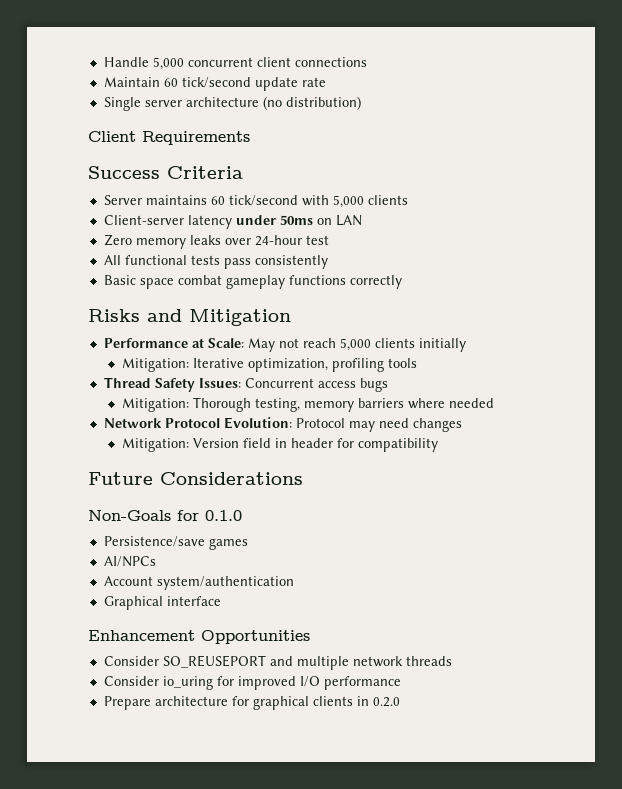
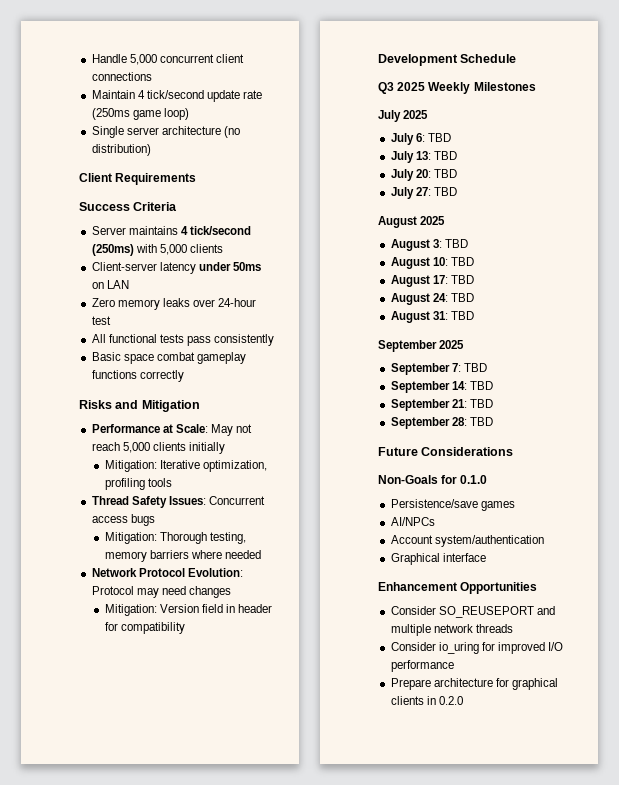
[163,78,178,87] 60 -> [137,90,145,99] 4
(326, 82) none -> [91,108,189,120] (250ms game loop)
[210,195,298,206] 60 tick/second -> [180,226,251,235] [91,244,134,256] 4 tick/second (250ms)
(439, 445) none -> [378,54,517,66] [378,82,536,94] [378,110,429,122] [390,133,451,145] [390,151,457,163] [390,169,457,181] [390,187,457,199] [378,216,446,228] [390,239,468,251] [390,257,474,269] [390,275,474,287] [390,293,474,305] [390,311,474,323] [378,340,465,352] [390,363,487,375] [390,381,493,393] [390,399,493,411] [390,417,493,429] // Development Schedule // Q3 2025 Weekly Milestones // July 2025 // July 6: TBD // July 13: TBD // July 20: TBD // July 27: TBD // August 2025 // August 3: TBD // August 10: TBD // August 17: TBD // August 24: TBD // August 31: TBD // September 2025 // September 7: TBD // September 14: TBD // September 21: TBD // September 28: TBD

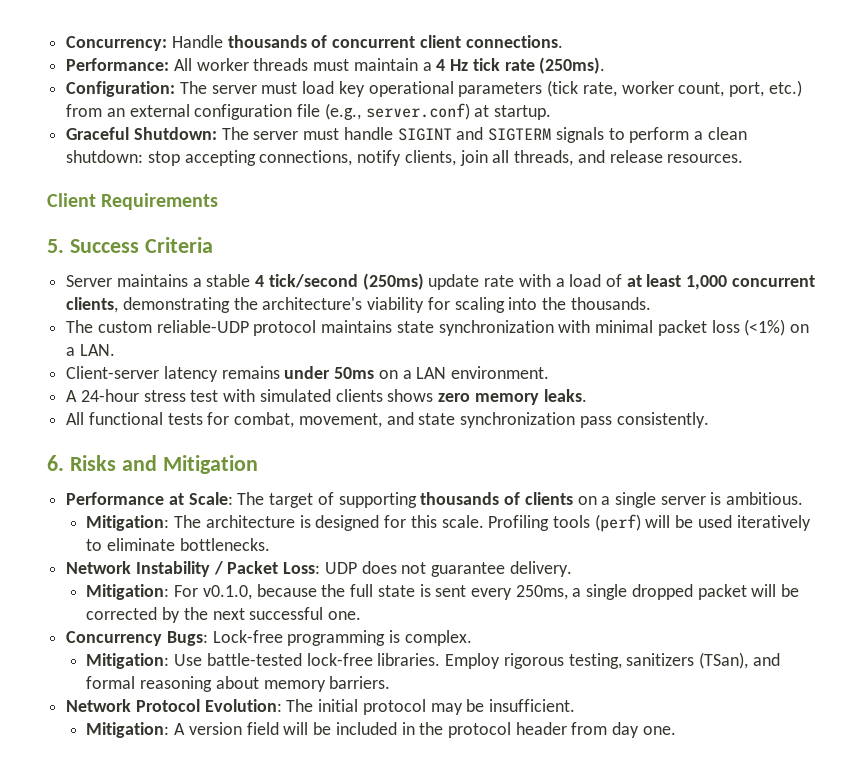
[91,54,244,65] [91,72,152,81] [91,90,263,102] [91,108,189,120] [91,126,240,138] [91,144,151,156] Handle 5,000 concurrent client connections // Maintain 4 tick/second update rate (250ms game loop) // Single server architecture (no distribution) -> [66,35,563,51] [66,57,606,74] [66,80,802,97] [66,103,552,120] [66,127,747,143] [66,150,744,166] Concurrency: Handle thousands of concurrent client connections. // Performance: All worker threads must maintain a 4 Hz tick rate (250ms). // Configuration: The server must load key operational parameters (tick rate, worker count, port, etc.) from an external configuration file (e.g., server.conf) at startup. // Graceful Shutdown: The server must handle SIGINT and SIGTERM signals to perform a clean shutdown: stop accepting connections, notify clients, join all threads, and release resources.
(197, 179) none -> [47,239,64,253] 5.
(178, 230) none -> [192,274,251,287] a stable
[135,244,223,255] with 5,000 clients -> [428,274,815,290] [66,297,651,313] [66,319,809,336] [66,344,115,356] update rate with a load of at least 1,000 concurrent clients, demonstrating the architecture's viability for scaling into the thousands. // The custom reliable-UDP protocol maintains state synchronization with minimal packet loss (<1%) on a LAN.
(196, 268) none -> [221,366,280,379] remains
(104, 285) none -> [402,370,412,379] a
[91,298,257,310] [91,316,111,325] [91,334,275,346] [91,352,246,364] [91,370,184,382] // Zero memory leaks over 24-hour test // All functional tests pass consistently // Basic space combat gameplay functions correctly // -> [451,366,550,379] [66,389,587,405] [66,412,709,428] [47,455,64,471] environment. // A 24-hour stress test with simulated clients shows zero memory leaks. // All functional tests for combat, movement, and state synchronization pass consistently. // 6.
[210,424,253,436] [91,442,225,454] [104,460,267,472] [104,478,172,490] [91,496,265,508] [91,514,155,526] [104,532,246,544] [104,550,261,562] [91,568,243,577] [91,586,231,598] [104,604,272,616] [104,622,185,634] [378,54,517,66] [378,82,536,94] [378,110,429,122] [390,133,451,145] [390,151,457,163] [390,169,457,181] [390,187,457,199] [378,216,446,228] [390,239,468,251] [390,257,474,269] [390,275,474,287] [390,293,474,305] [390,311,474,323] [378,340,465,352] [390,363,487,375] [390,381,493,393] [390,399,493,411] [390,417,493,429] [378,447,514,456] [378,475,488,484] [390,499,515,511] [390,517,435,526] [390,535,544,547] [390,553,486,565] [378,582,538,594] [390,606,555,618] [390,624,513,636] [390,642,564,654] [390,660,454,672] [390,678,558,690] [390,696,463,705] May not reach 5,000 clients initially // Mitigation: Iterative optimization, profiling tools // Thread Safety Issues: Concurrent access bugs // Mitigation: Thorough testing, memory barriers where needed // Network Protocol Evolution: Protocol may need changes // Mitigation: Version field in header for compatibility // Development Schedule // Q3 2025 Weekly Milestones // July 2025 // July 6: TBD // July 13: TBD // July 20: TBD // July 27: TBD // August 2025 // August 3: TBD // August 10: TBD // August 17: TBD // August 24: TBD // August 31: TBD // September 2025 // September 7: TBD // September 14: TBD // September 21: TBD // September 28: TBD // Future Considerations // Non-Goals for 0.1.0 // Persistence/save games // AI/NPCs // Account system/authentication // Graphical interface // Enhancement Opportunities // Consider SO_REUSEPORT and multiple network threads // Consider io_uring for improved I/O performance // Prepare architecture for graphical clients in 0.2.0 -> [237,492,804,508] [86,514,811,532] [86,538,270,551] [66,561,572,577] [86,584,800,600] [86,607,362,623] [66,630,472,646] [86,652,780,669] [86,676,391,692] [66,699,576,715] [86,722,676,738] The target of supporting thousands of clients on a single server is ambitious. // Mitigation: The architecture is designed for this scale. Profiling tools (perf) will be used iteratively to eliminate bottlenecks. // Network Instability / Packet Loss: UDP does not guarantee delivery. // Mitigation: For v0.1.0, because the full state is sent every 250ms, a single dropped packet will be corrected by the next successful one. // Concurrency Bugs: Lock-free programming is complex. // Mitigation: Use battle-tested lock-free libraries. Employ rigorous testing, sanitizers (TSan), and formal reasoning about memory barriers. // Network Protocol Evolution: The initial protocol may be insufficient. // Mitigation: A version field will be included in the protocol header from day one.

